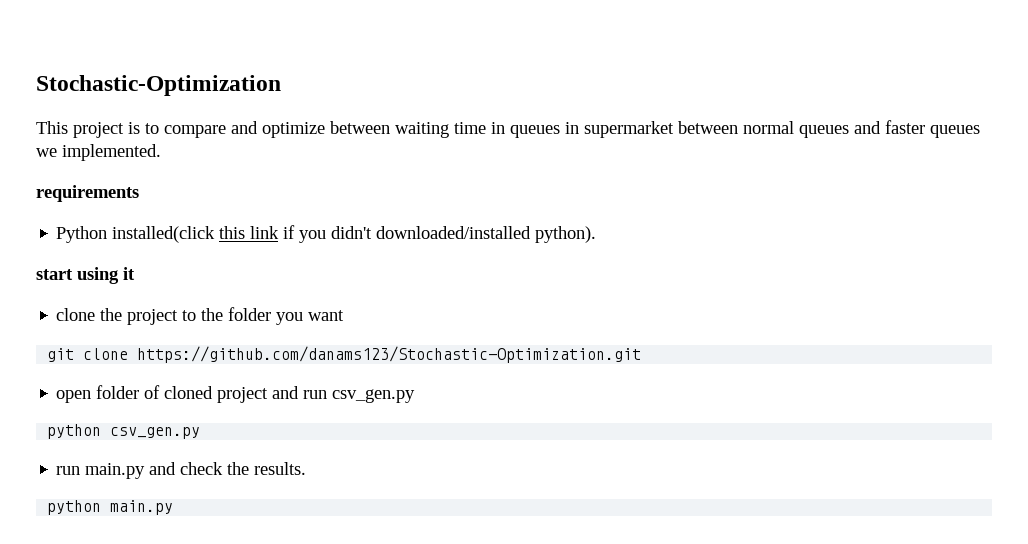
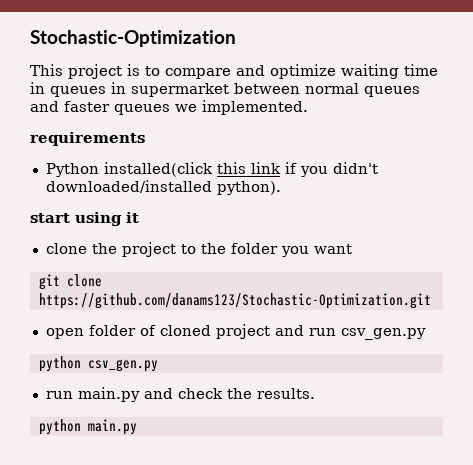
[330,121,390,134] between -> (336, 71) none

